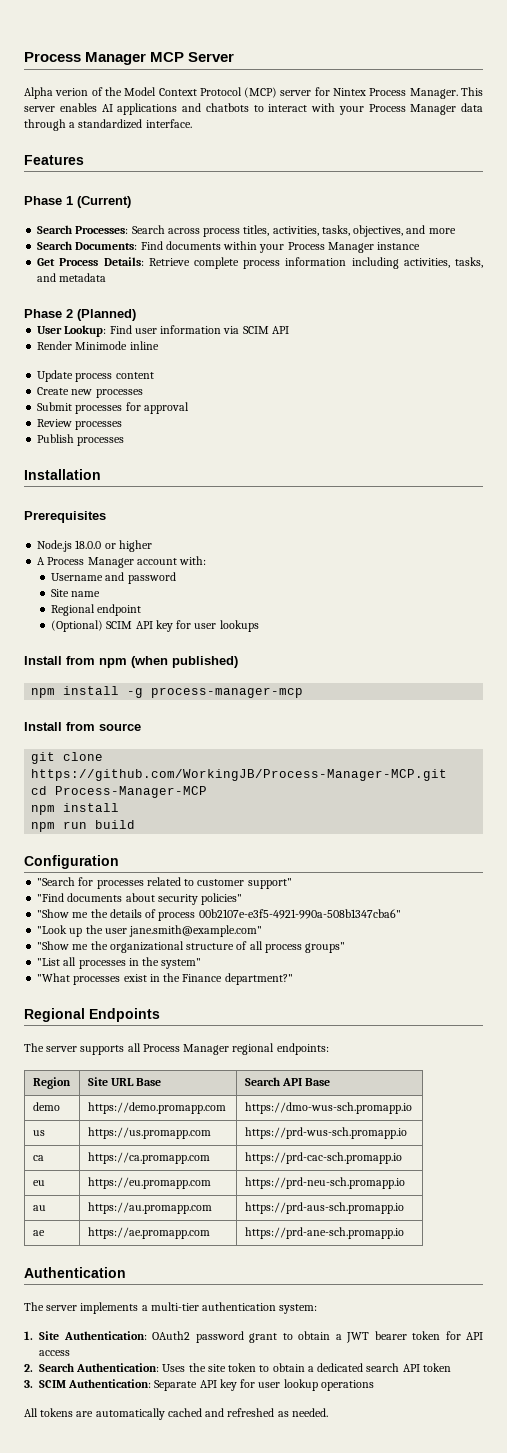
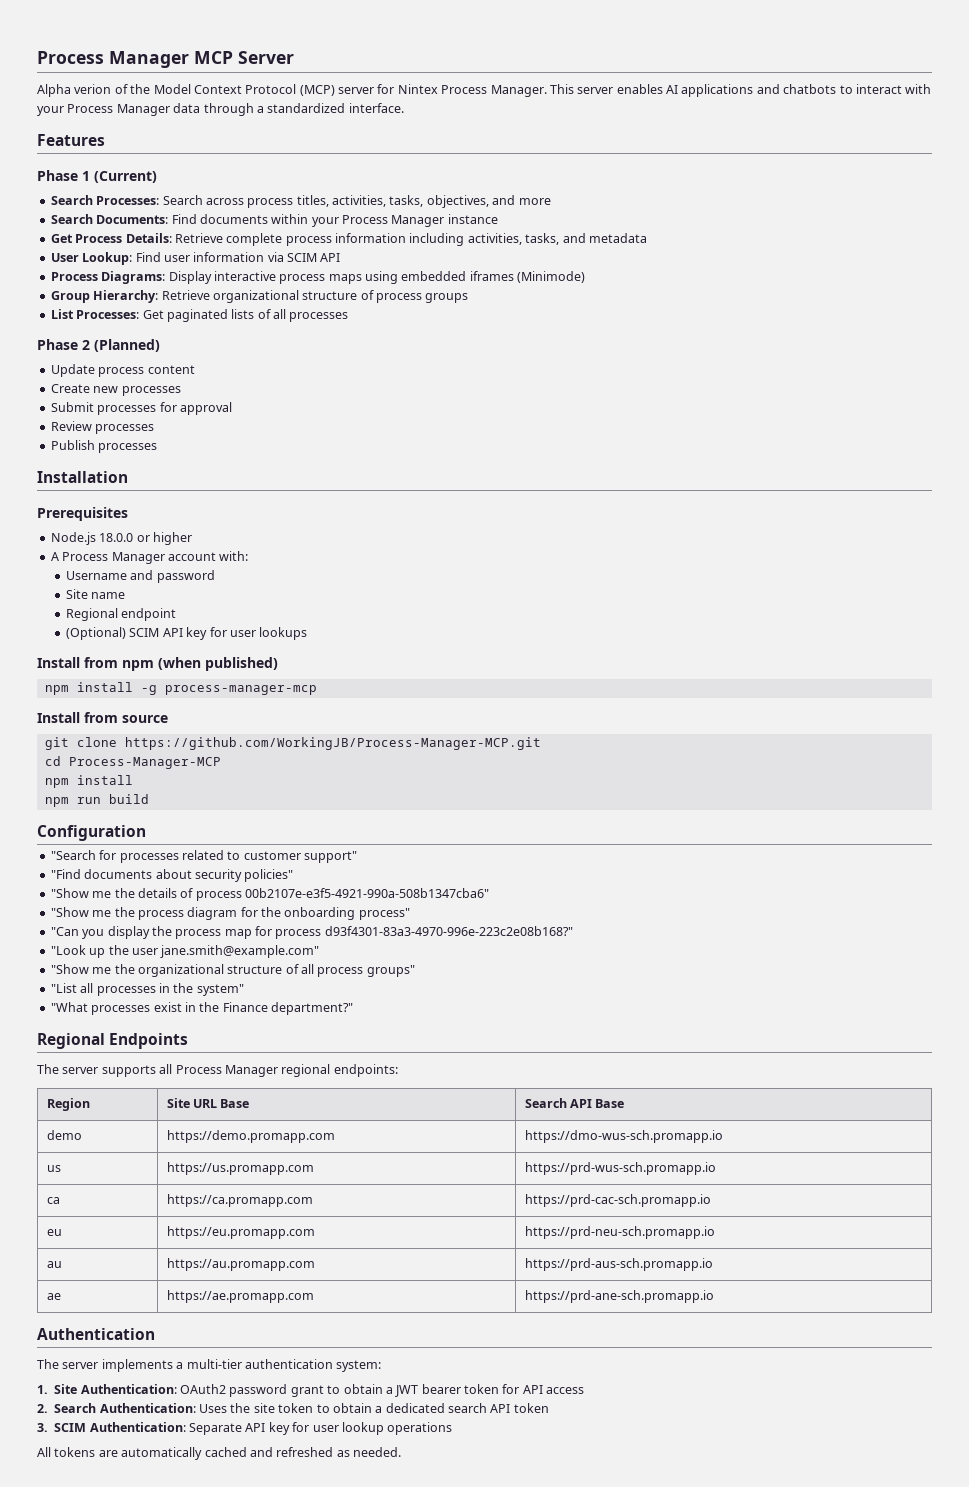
[24,309,136,321] // Phase 2 (Planned) -> (647, 238) none
[37,341,159,350] Render Minimode inline -> [50,271,586,284] [50,290,469,303] [50,309,349,322] [37,339,160,352] Process Diagrams: Display interactive process maps using embedded iframes (Minimode) // Group Hierarchy: Retrieve organizational structure of process groups // List Processes: Get paginated lists of all processes // Phase 2 (Planned)
(401, 914) none -> [50,907,410,920] [50,926,573,939] // "Show me the process diagram for the onboarding process" // "Can you display the process map for process d93f4301-83a3-4970-996e-223c2e08b168?"

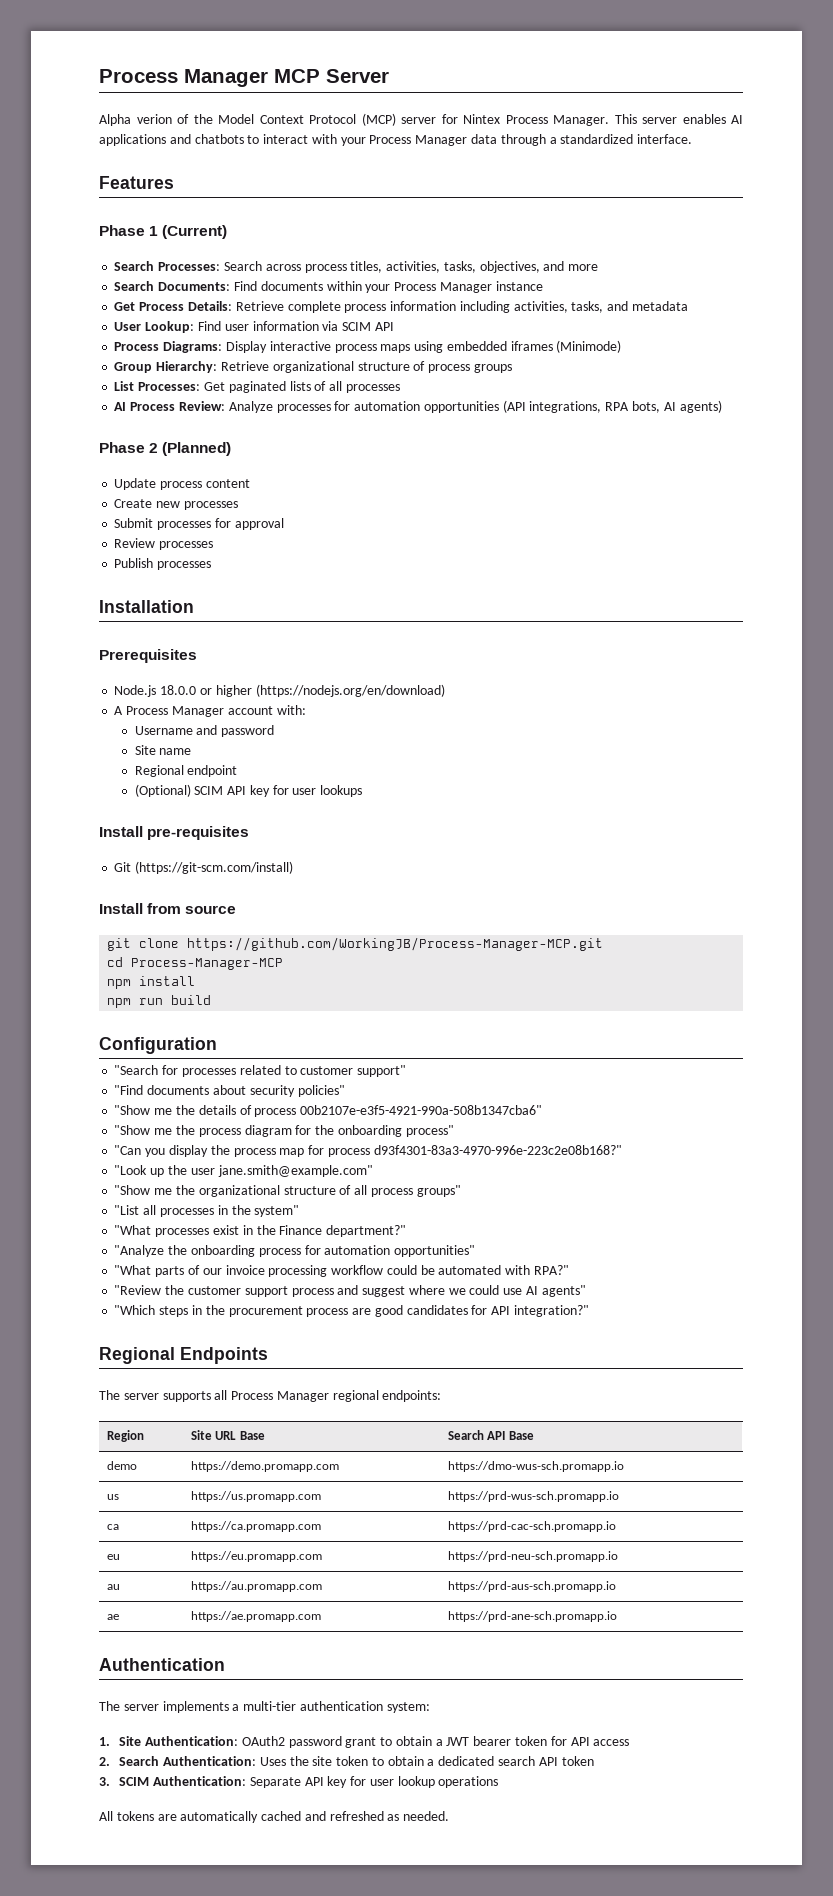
(349, 317) none -> [114,400,722,413] // AI Process Review: Analyze processes for automation opportunities (API integrations, RPA bots, AI agents)
(192, 538) none -> [255,684,445,697] (https://nodejs.org/en/download)
[84,657,278,671] [44,682,317,695] from npm (when published) // npm install -g process-manager-mcp -> [147,826,250,840] [114,861,294,874] pre-requisites // Git (https://git-scm.com/install)
(353, 1008) none -> [114,1245,476,1257] [114,1265,569,1277] [114,1285,586,1297] [114,1305,589,1317] // "Analyze the onboarding process for automation opportunities" // "What parts of our invoice processing workflow could be automated with RPA?" // "Review the customer support process and suggest where we could use AI agents" // "Which steps in the procurement process are good candidates for API integration?"

